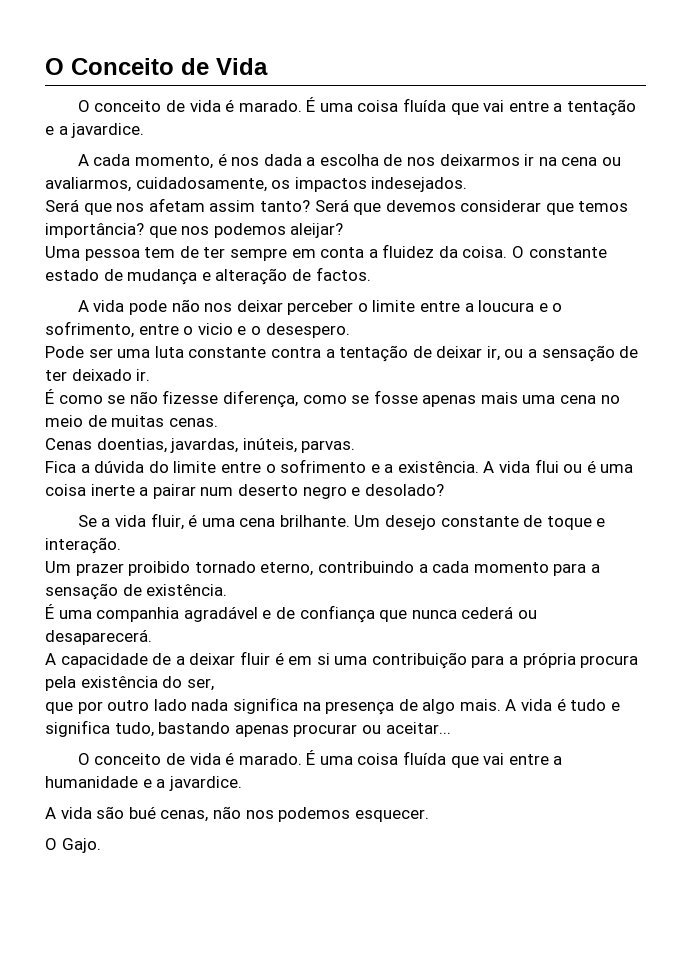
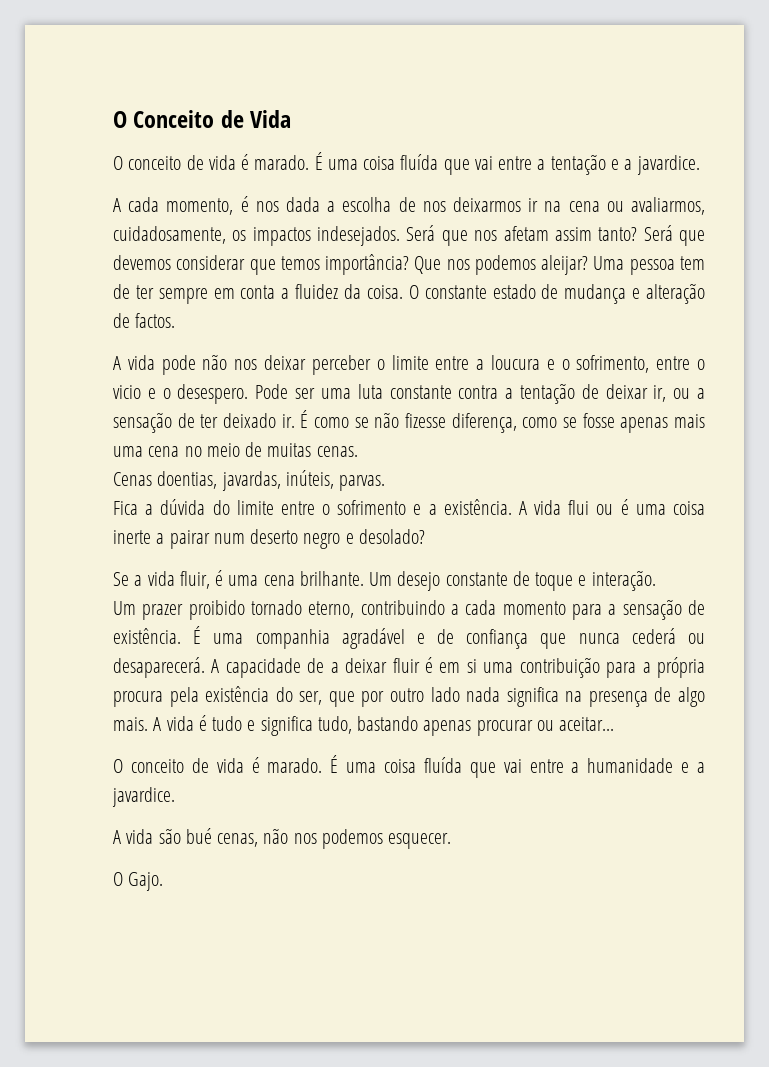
(468, 184) // -> (401, 236) none
[148,226,177,238] que -> [414,256,442,274] Que
(344, 230) // -> (589, 265) none
(350, 330) // -> (249, 394) none
(151, 375) // -> (295, 421) none
(228, 590) // -> (181, 636) none
(152, 637) // -> (205, 667) none
(214, 684) // -> (323, 698) none

